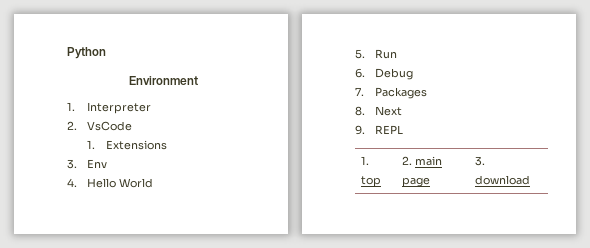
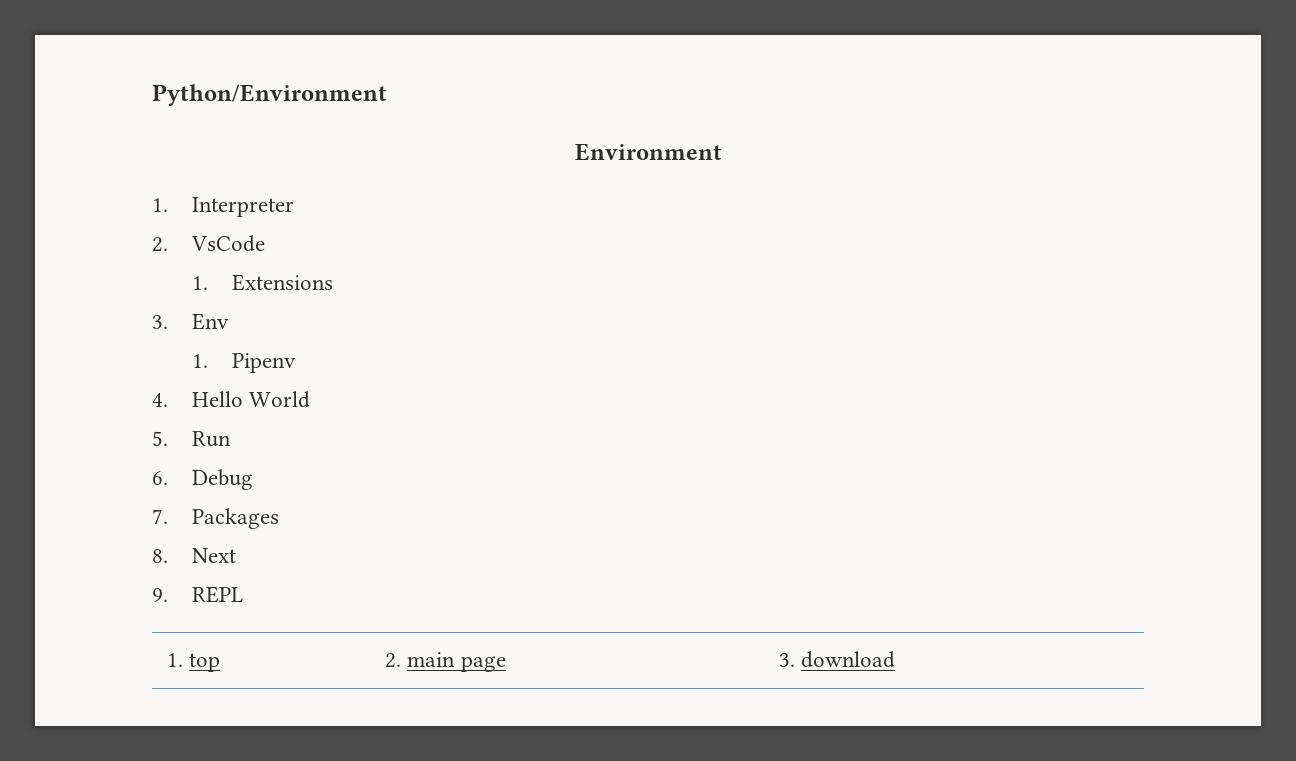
[67,47,106,59] Python -> [152,84,387,106] Python/Environment
(107, 163) none -> [191,353,296,373] // 1. Pipenv

